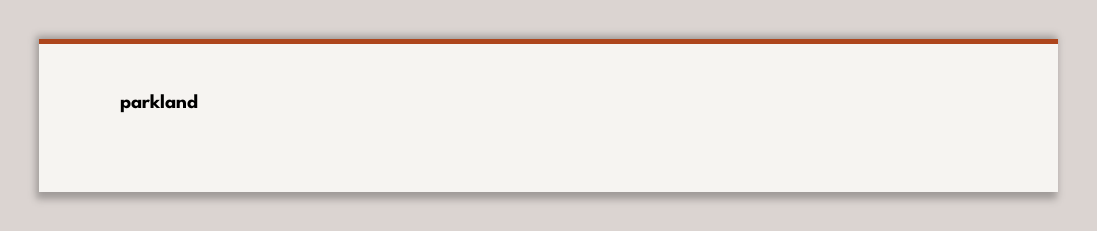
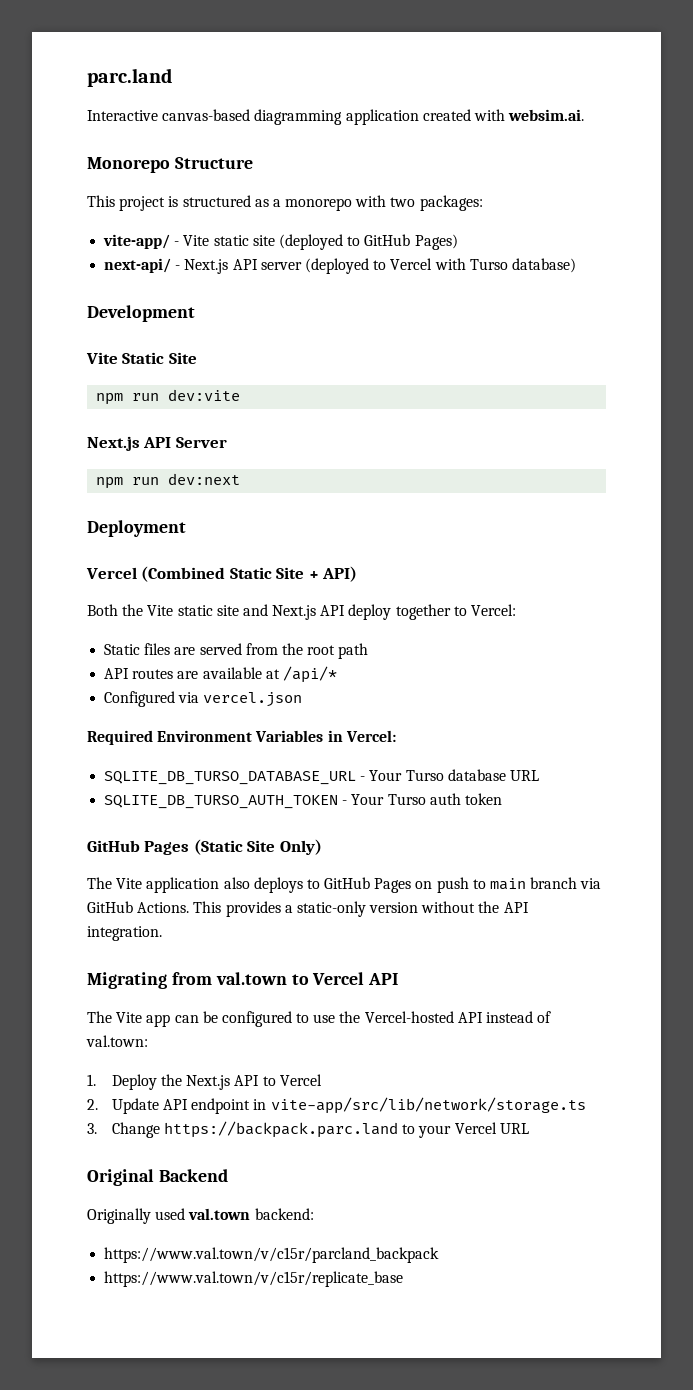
[120,94,198,113] parkland -> [87,68,172,87] [87,109,585,125] [87,157,253,173] [87,195,483,211] [103,234,458,250] [104,258,576,274] [87,305,195,322] [86,352,197,364] [96,389,241,405] [87,436,227,451] [96,473,241,489] [87,520,186,537] [86,566,358,582] [87,604,517,620] [104,643,369,659] [104,666,337,683] [104,691,303,707] [87,730,396,745] [104,769,539,785] [104,793,502,809] [87,839,322,855] [87,877,602,893] [87,901,529,917] [87,926,162,941] [87,972,399,989] [87,1011,552,1027] [86,1035,148,1047] [87,1074,322,1090] [87,1097,586,1114] [87,1121,529,1138] [87,1169,228,1186] [87,1208,314,1224] [104,1247,440,1263] [104,1271,404,1287] parc.land // Interactive canvas-based diagramming application created with websim.ai. // Monorepo Structure // This project is structured as a monorepo with two packages: // vite-app/ - Vite static site (deployed to GitHub Pages) // next-api/ - Next.js API server (deployed to Vercel with Turso database) // Development // Vite Static Site // npm run dev:vite // Next.js API Server // npm run dev:next // Deployment // Vercel (Combined Static Site + API) // Both the Vite static site and Next.js API deploy together to Vercel: // Static files are served from the root path // API routes are available at /api/* // Configured via vercel.json // Required Environment Variables in Vercel: // SQLITE_DB_TURSO_DATABASE_URL - Your Turso database URL // SQLITE_DB_TURSO_AUTH_TOKEN - Your Turso auth token // GitHub Pages (Static Site Only) // The Vite application also deploys to GitHub Pages on push to main branch via GitHub Actions. This provides a static-only version without the API integration. // Migrating from val.town to Vercel API // The Vite app can be configured to use the Vercel-hosted API instead of val.town: // 1. Deploy the Next.js API to Vercel // 2. Update API endpoint in vite-app/src/lib/network/storage.ts // 3. Change https://backpack.parc.land to your Vercel URL // Original Backend // Originally used val.town backend: // https://www.val.town/v/c15r/parcland_backpack // https://www.val.town/v/c15r/replicate_base

